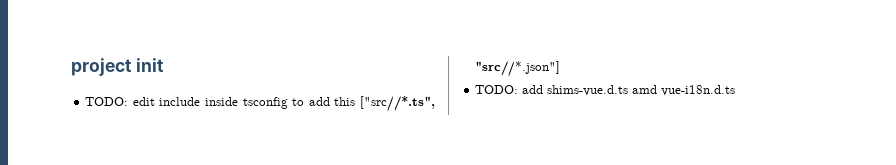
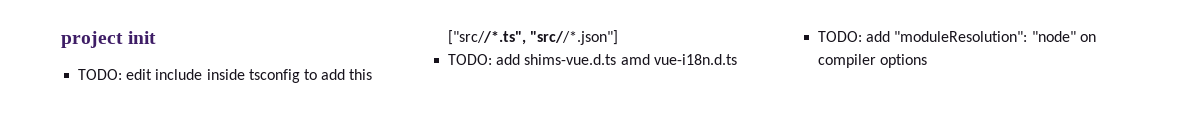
(736, 90) none -> [818,31,1096,42] [818,54,928,68] // TODO: add "moduleResolution": "node" on compiler options

